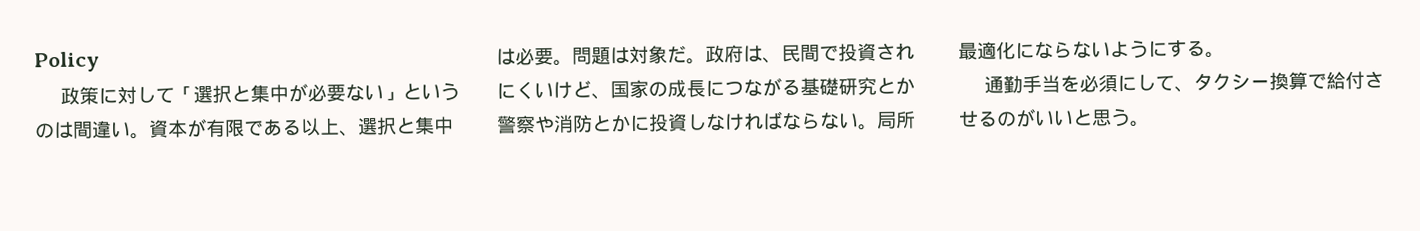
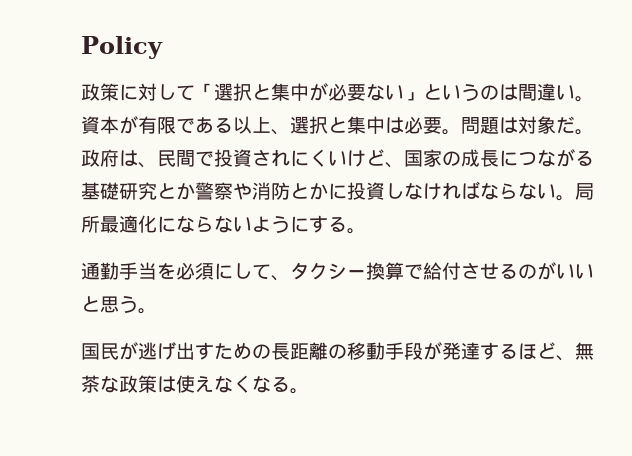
(1150, 123) none -> [81,342,594,361] [81,375,309,394] // 国民が逃げ出すための長距離の移動手段が発達するほど、無茶な政策は使えなくなる。

